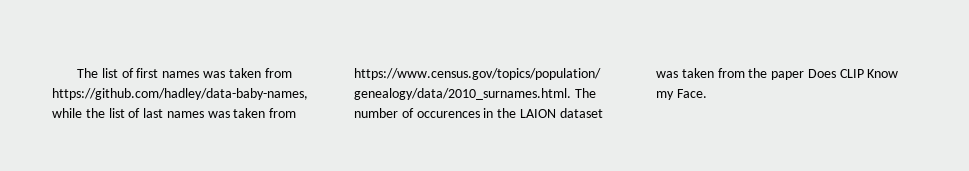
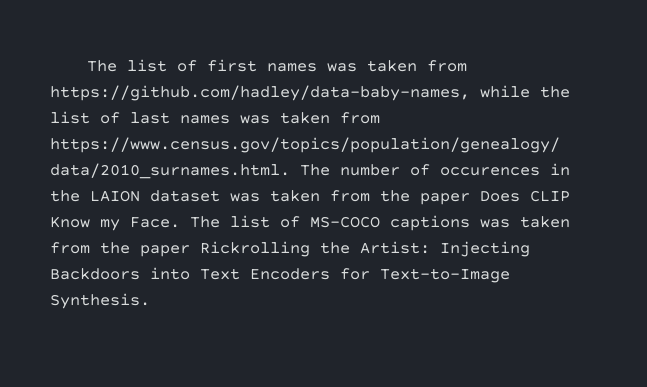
(707, 93) none -> [190,215,570,231] [50,241,530,257] [50,267,510,283] [50,293,150,309] The list of MS-COCO captions was taken from the paper Rickrolling the Artist: Injecting Backdoors into Text Encoders for Text-to-Image Synthesis.

